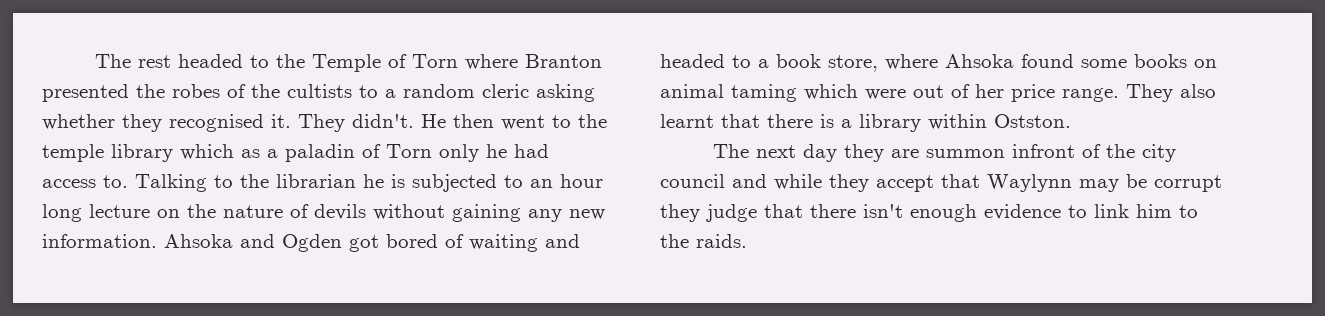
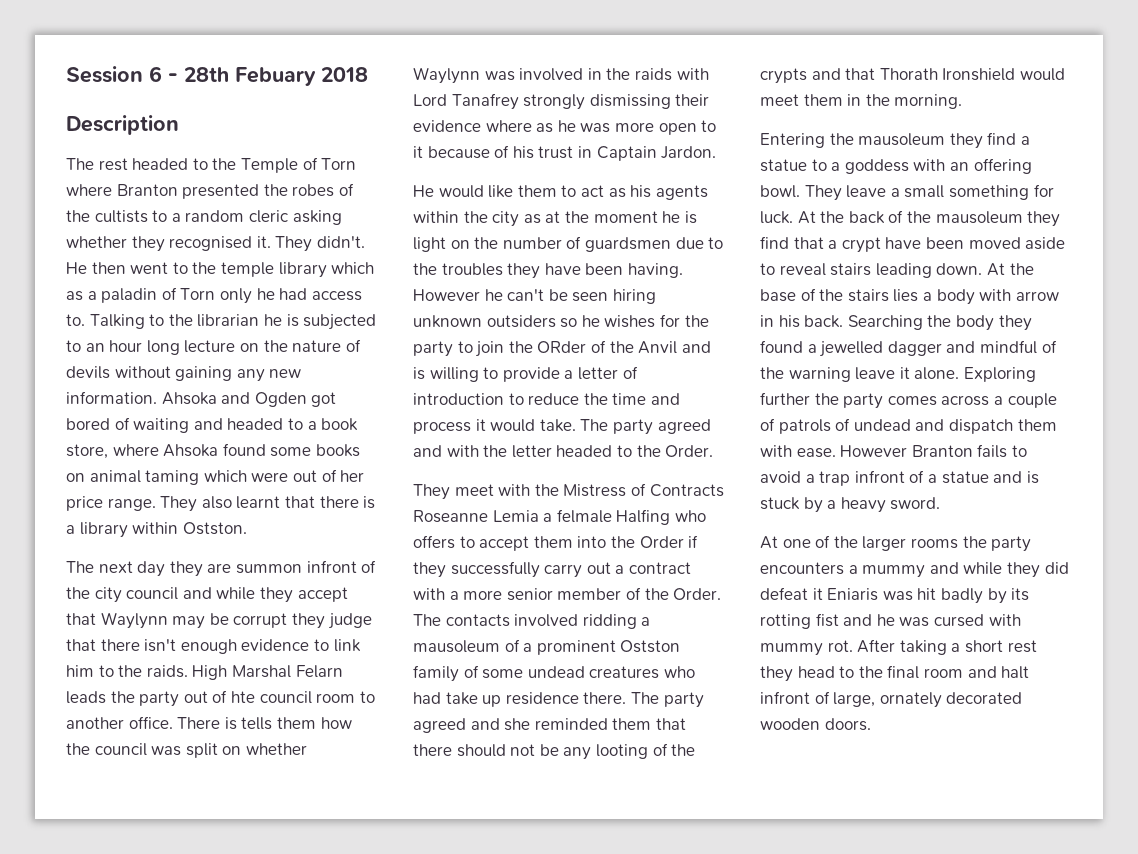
(95, 61) none -> [66,66,368,86] [66,115,179,135] Session 6 - 28th Febuary 2018 // Description //
(747, 241) none -> [192,665,343,680] [66,690,375,707] [66,716,352,730] [66,743,307,758] [413,67,709,84] [413,93,710,110] [413,120,717,135] [413,145,717,161] [413,185,708,200] [413,211,697,227] [413,236,724,252] [413,263,683,279] [413,289,656,304] [413,314,709,328] [413,340,711,357] [413,366,638,382] [413,393,680,405] [413,419,711,435] [413,445,714,458] [413,483,724,500] [413,509,706,525] [413,535,699,551] [413,561,691,578] [413,587,722,601] [413,614,651,629] [413,639,681,655] [413,665,695,682] [413,692,704,708] [413,718,686,733] [413,743,696,760] [760,68,1065,84] [760,94,963,109] [760,132,1030,149] [760,158,1032,174] [760,184,1054,201] [760,210,1061,227] [760,236,1066,253] [760,263,1034,278] [760,288,1059,305] [760,315,1032,331] [760,340,1057,357] [760,367,1036,382] [760,392,1057,409] [760,418,1057,434] [760,444,1027,458] [760,470,1039,486] [760,497,941,513] [760,535,1032,552] [760,562,1069,578] [760,587,1030,604] [760,613,1021,629] [760,639,1037,656] [760,665,1030,682] [760,691,1023,708] [760,718,871,731] High Marshal Felarn leads the party out of hte council room to another office. There is tells them how the council was split on whether Waylynn was involved in the raids with Lord Tanafrey strongly dismissing their evidence where as he was more open to it because of his trust in Captain Jardon. // He would like them to act as his agents within the city as at the moment he is light on the number of guardsmen due to the troubles they have been having. However he can't be seen hiring unknown outsiders so he wishes for the party to join the ORder of the Anvil and is willing to provide a letter of introduction to reduce the time and process it would take. The party agreed and with the letter headed to the Order. // They meet with the Mistress of Contracts Roseanne Lemia a felmale Halfing who offers to accept them into the Order if they successfully carry out a contract with a more senior member of the Order. The contacts involved ridding a mausoleum of a prominent Ostston family of some undead creatures who had take up residence there. The party agreed and she reminded them that there should not be any looting of the crypts and that Thorath Ironshield would meet them in the morning. // Entering the mausoleum they find a statue to a goddess with an offering bowl. They leave a small something for luck. At the back of the mausoleum they find that a crypt have been moved aside to reveal stairs leading down. At the base of the stairs lies a body with arrow in his back. Searching the body they found a jewelled dagger and mindful of the warning leave it alone. Exploring further the party comes across a couple of patrols of undead and dispatch them with ease. However Branton fails to avoid a trap infront of a statue and is stuck by a heavy sword. // At one of the larger rooms the party encounters a mummy and while they did defeat it Eniaris was hit badly by its rotting fist and he was cursed with mummy rot. After taking a short rest they head to the final room and halt infront of large, ornately decorated wooden doors.

